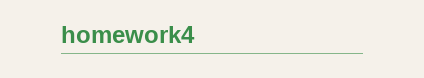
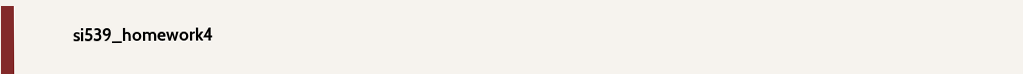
[61,26,195,43] homework4 -> [72,27,214,44] si539_homework4

